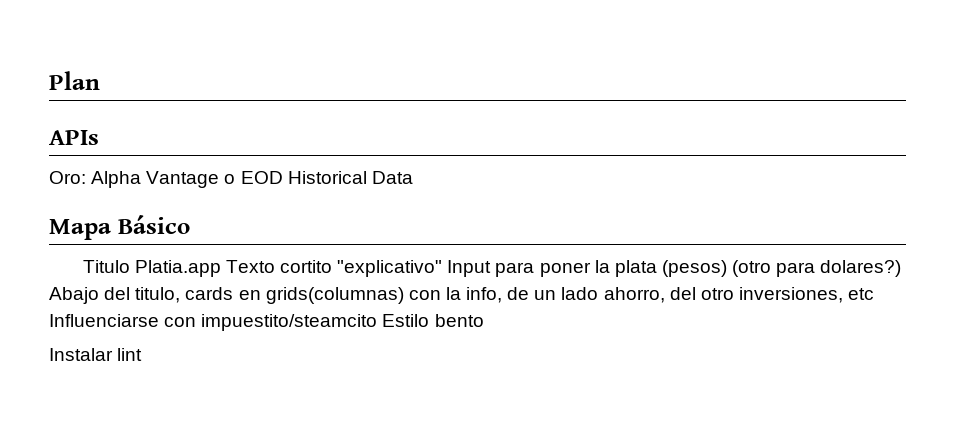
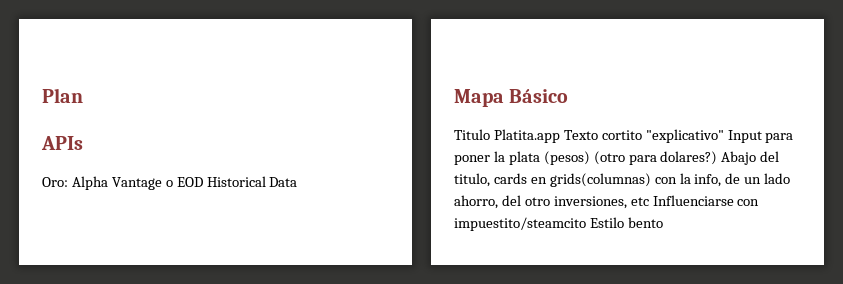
[134,260,221,277] Platia.app -> [493,129,560,143] Platita.app
[49,348,143,361] // Instalar lint -> (663, 222) none

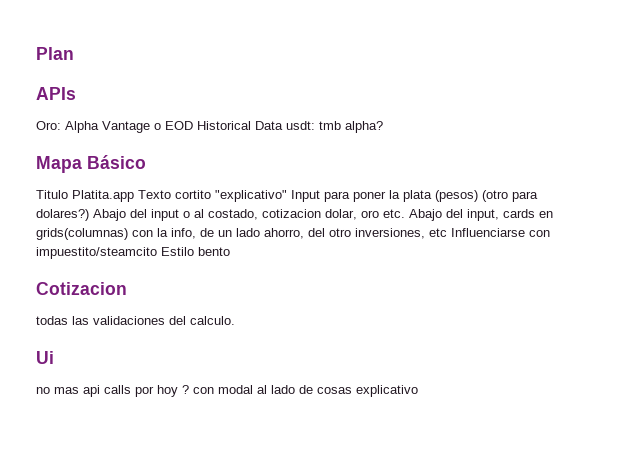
(298, 182) none -> [286,121,383,133] usdt: tmb alpha?
[454,173,490,187] titulo, -> [151,209,499,221] input o al costado, cotizacion dolar, oro etc. Abajo del input,
(663, 222) none -> [36,282,127,295] [36,316,235,325] [36,351,54,364] [36,385,418,397] // Cotizacion // todas las validaciones del calculo. // Ui // no mas api calls por hoy ? con modal al lado de cosas explicativo

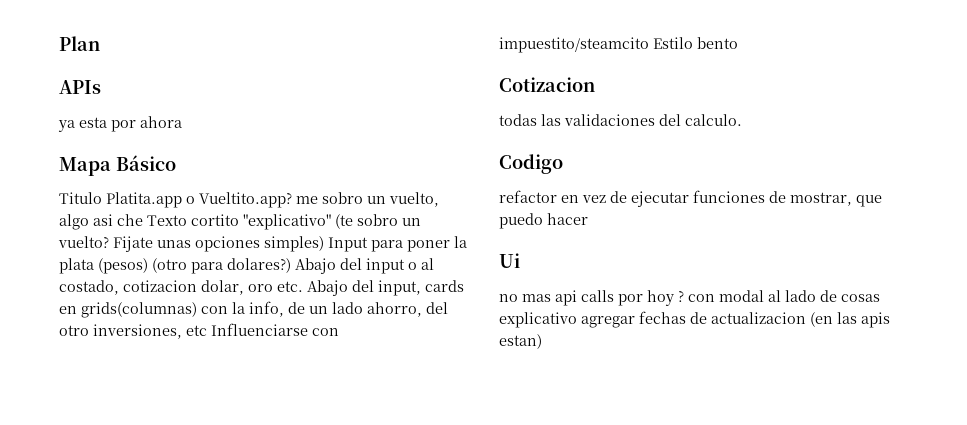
[36,121,383,133] [36,155,146,173] [36,190,287,202] Oro: Alpha Vantage o EOD Historical Data usdt: tmb alpha? // Mapa Básico // Titulo Platita.app Texto cortito "explicativo" -> [58,116,182,132] [59,155,176,176] [59,192,439,208] [59,214,421,230] [58,236,324,252] ya esta por ahora // Mapa Básico // Titulo Platita.app o Vueltito.app? me sobro un vuelto, algo asi che Texto cortito "explicativo" (te sobro un vuelto? Fijate unas opciones simples)
(235, 320) none -> [499,154,563,174] [499,190,882,207] [499,213,588,229] // Codigo // refactor en vez de ejecutar funciones de mostrar, que puedo hacer
(418, 391) none -> [581,311,890,328] [499,334,542,349] agregar fechas de actualizacion (en las apis estan)

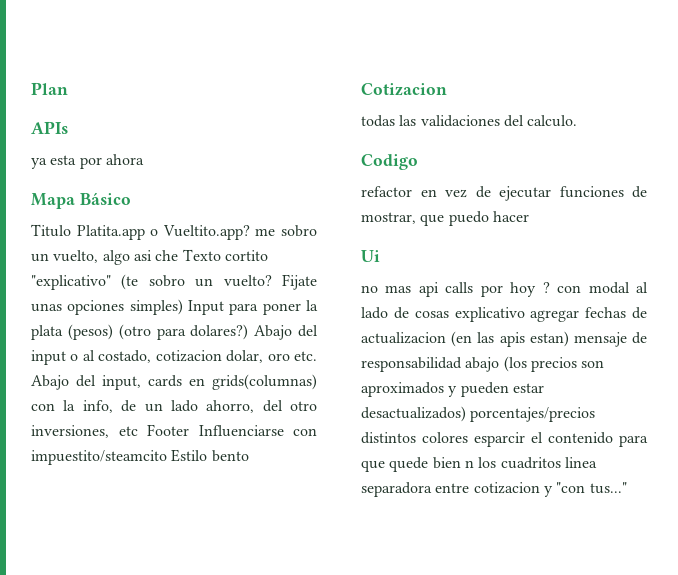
(207, 330) none -> [147,424,189,436] Footer
(542, 341) none -> [573,332,647,347] [361,356,605,372] [361,382,544,397] [361,406,596,422] [361,432,648,447] [361,457,597,472] [361,482,627,497] mensaje de responsabilidad abajo (los precios son aproximados y pueden estar desactualizados) porcentajes/precios distintos colores esparcir el contenido para que quede bien n los cuadritos linea separadora entre cotizacion y "con tus..."

